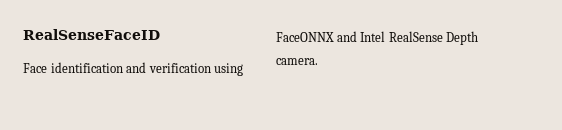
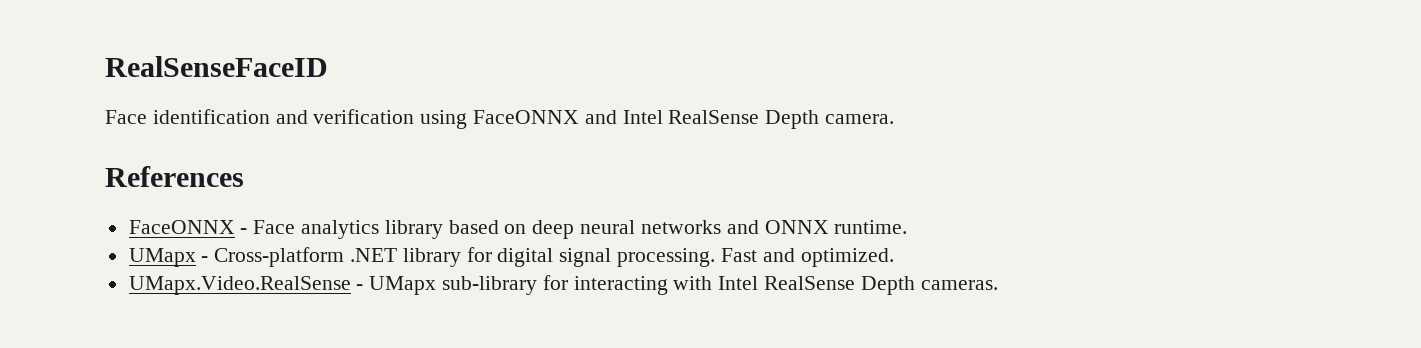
(318, 61) none -> [105,166,244,187] [128,220,908,239] [128,247,894,267] [128,275,998,295] // References // FaceONNX - Face analytics library based on deep neural networks and ONNX runtime. // UMapx - Cross-platform .NET library for digital signal processing. Fast and optimized. // UMapx.Video.RealSense - UMapx sub-library for interacting with Intel RealSense Depth cameras.

